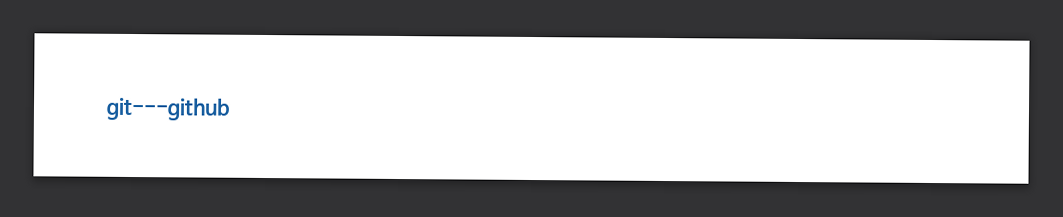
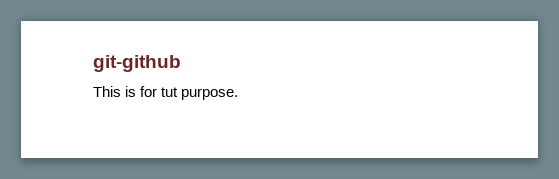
[106,97,230,121] git---github -> [93,55,181,72] [93,86,239,100] git-github // This is for tut purpose.

